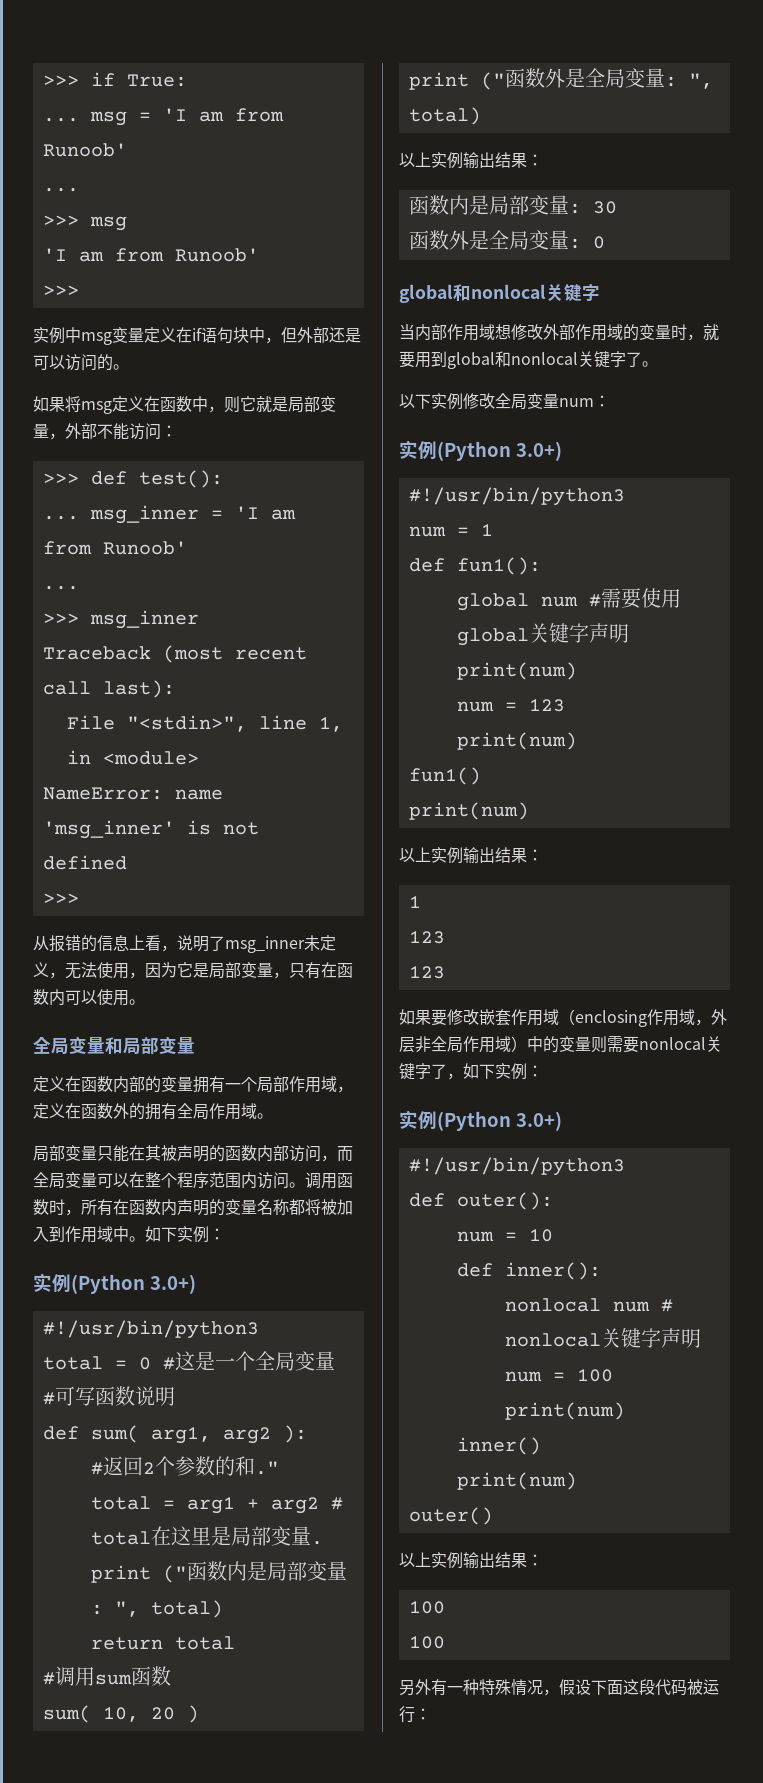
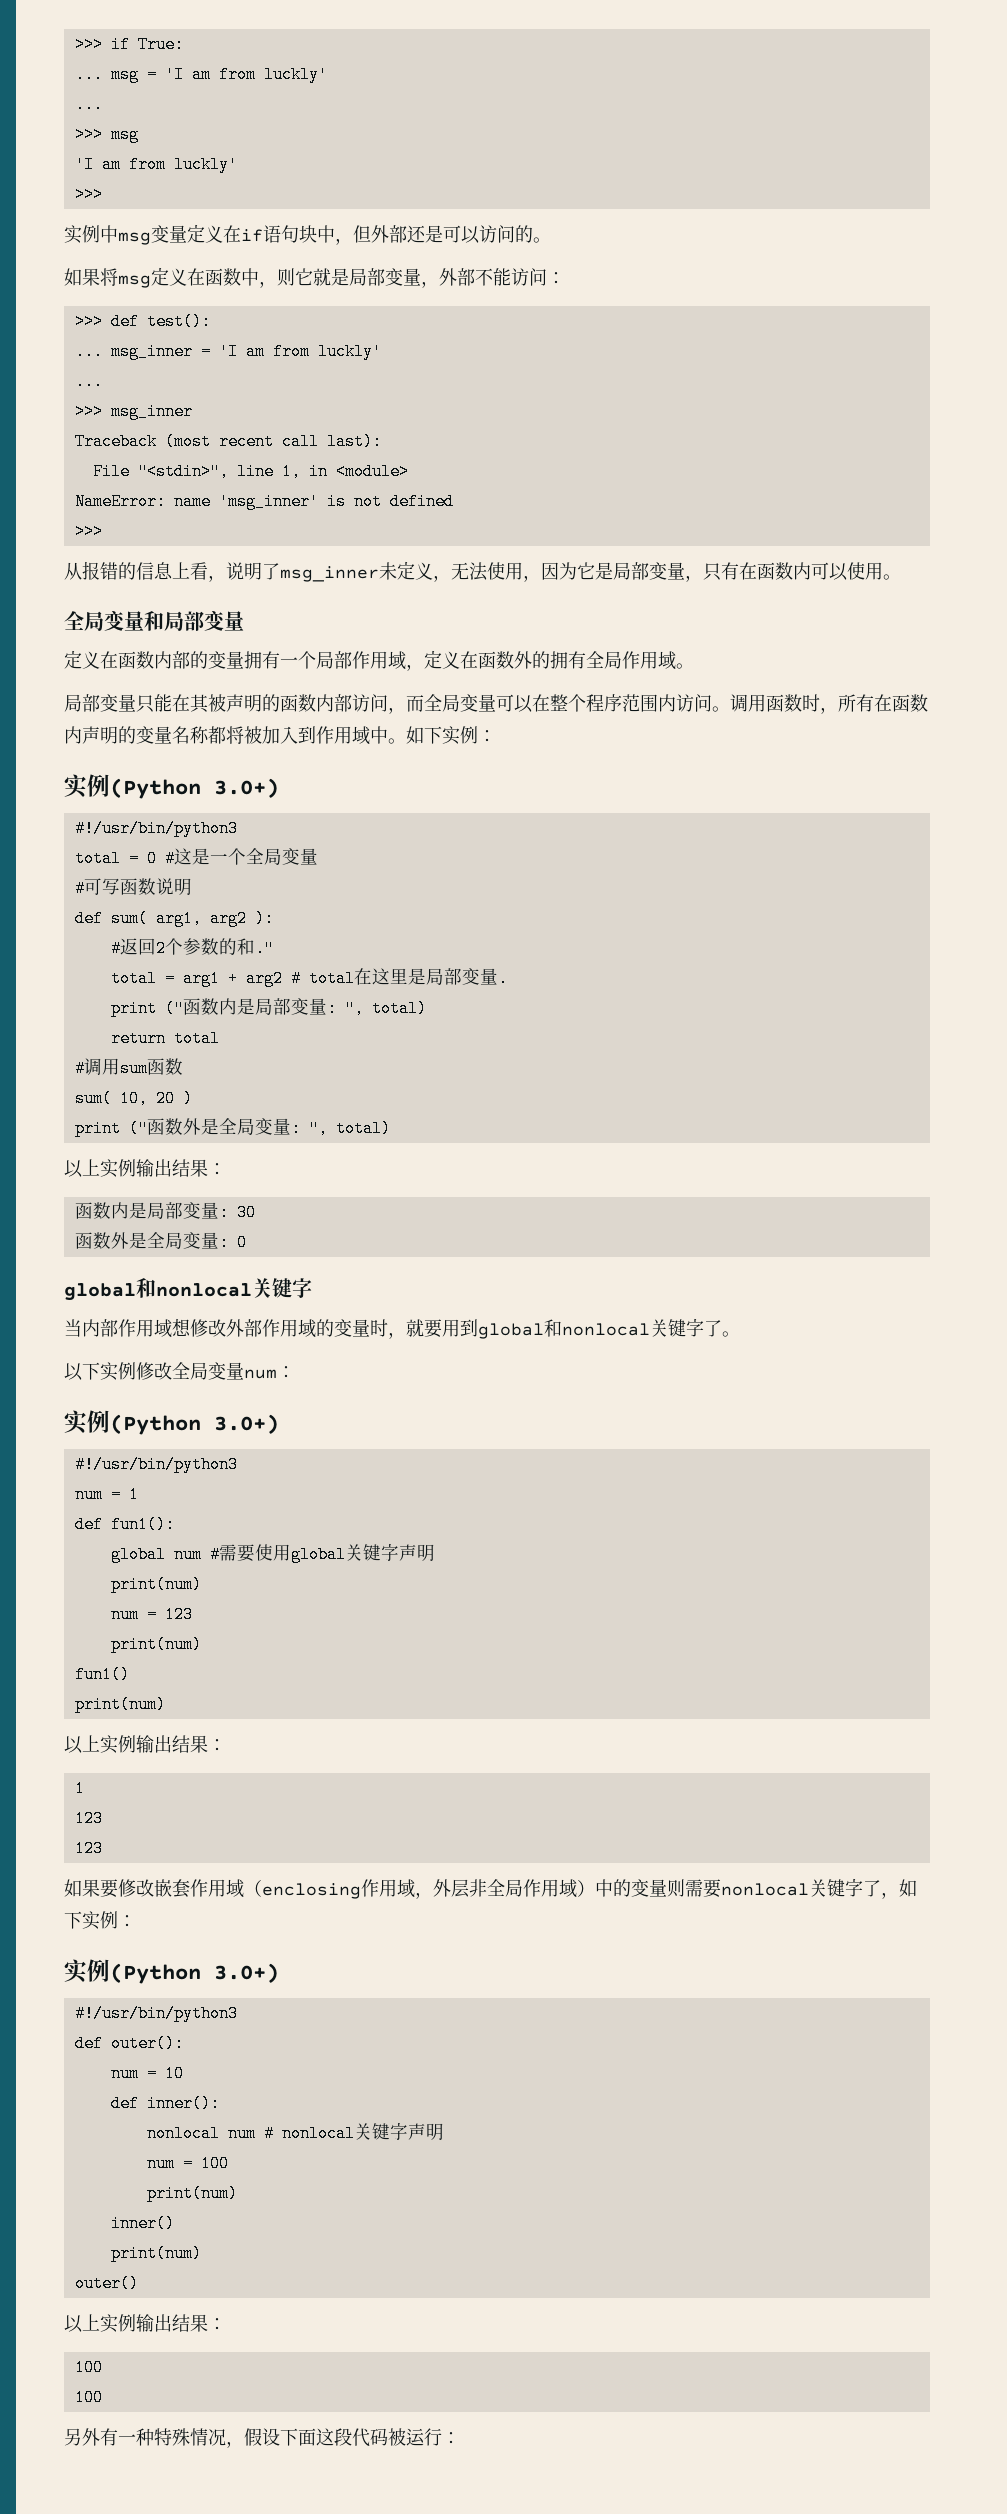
[42,143,127,157] Runoob' -> [263,66,328,83] luckly'
[174,248,259,262] Runoob' -> [173,156,238,173] luckly'
[102,541,187,555] Runoob' -> [317,343,382,360] luckly'

